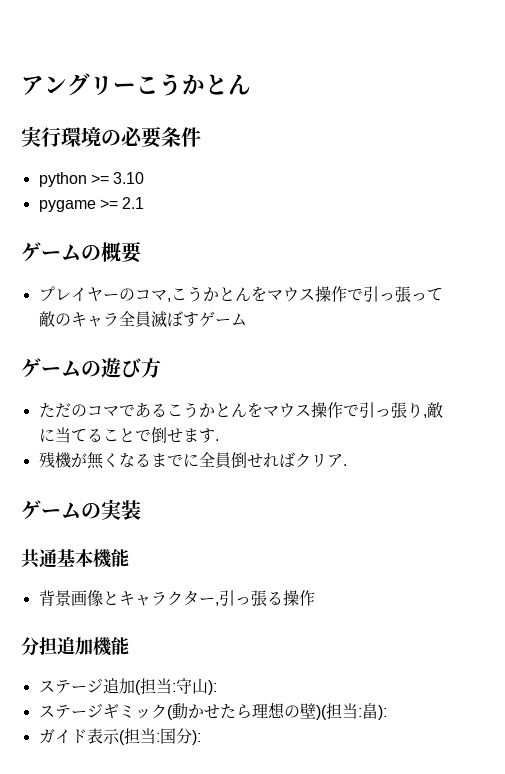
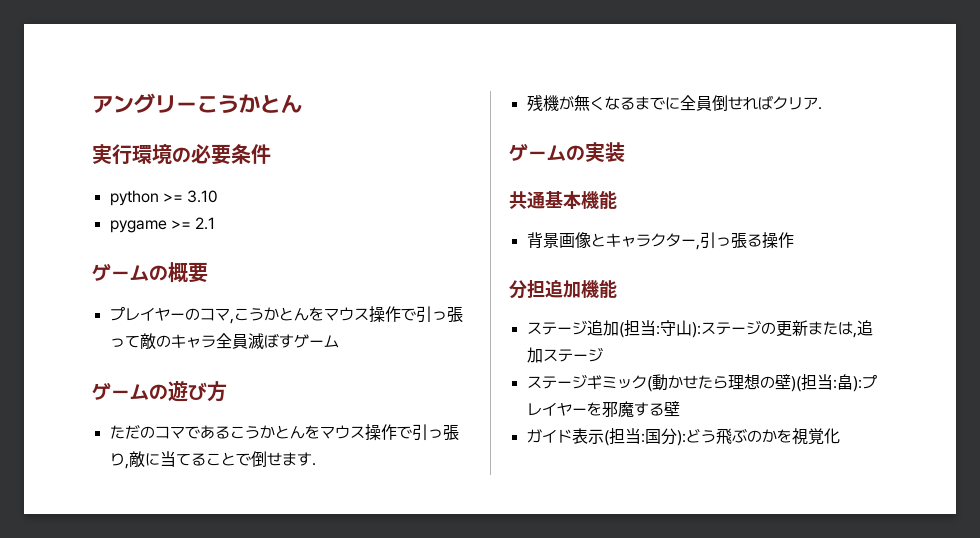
(217, 687) none -> [700,320,873,338] [526,347,603,363] ステージの更新または,追加ステージ
(387, 712) none -> [861,374,877,389] [526,401,680,418] プレイヤーを邪魔する壁
(201, 737) none -> [685,428,840,445] どう飛ぶのかを視覚化

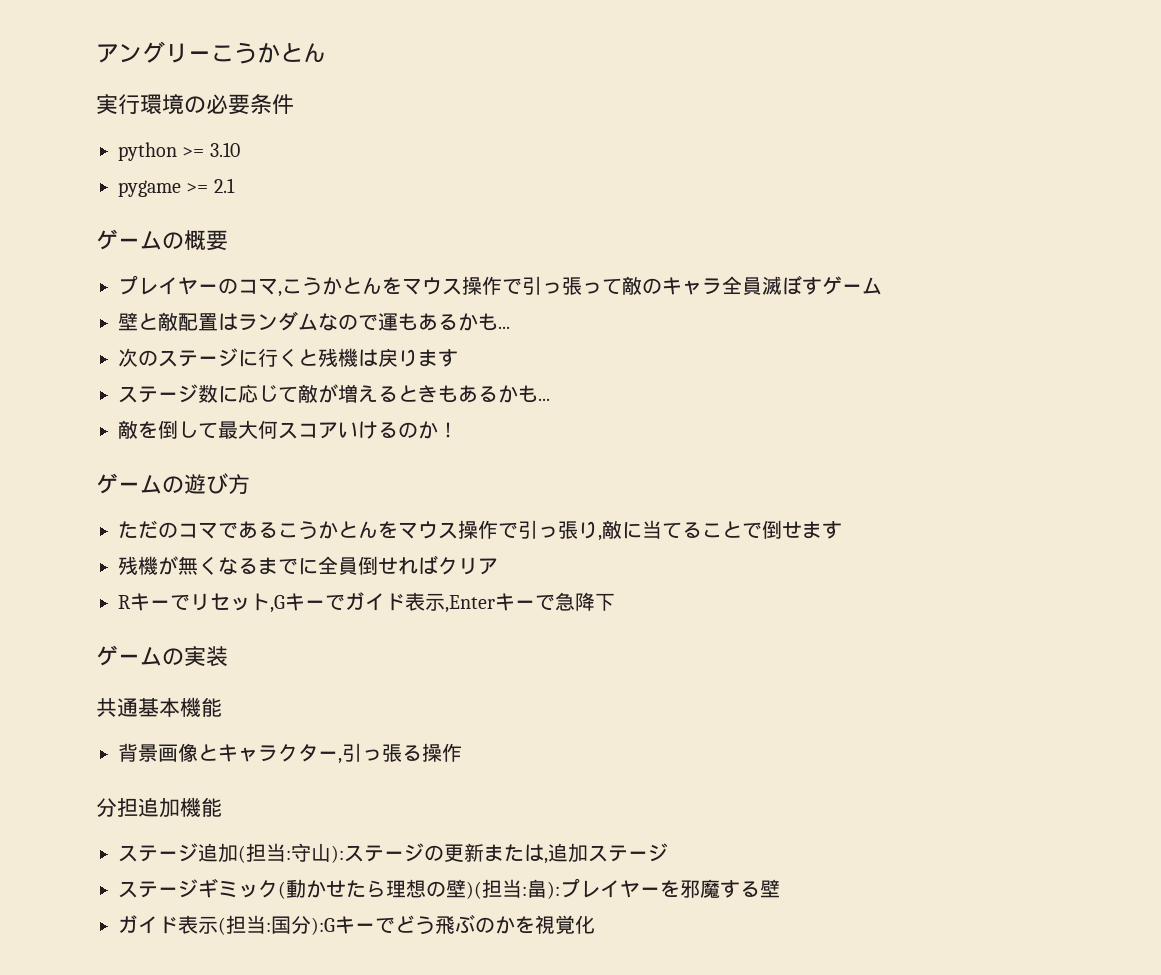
(339, 341) none -> [118,311,510,331] [118,348,458,368] [118,384,550,403] [118,420,458,439] // 壁と敵配置はランダムなので運もあるかも... // 次のステージに行くと残機は戻ります // ステージ数に応じて敵が増えるときもあるかも... // 敵を倒して最大何スコアいけるのか！
[311,463,316,466] . -> (842, 530) none
[817,107,822,110] . -> [118,592,615,613] // Rキーでリセット,Gキーでガイド表示,Enterキーで急降下
[676,430,686,446] ): -> [311,916,395,935] ):Gキーで

